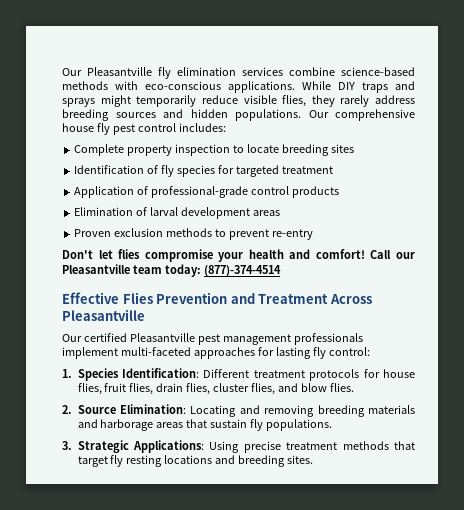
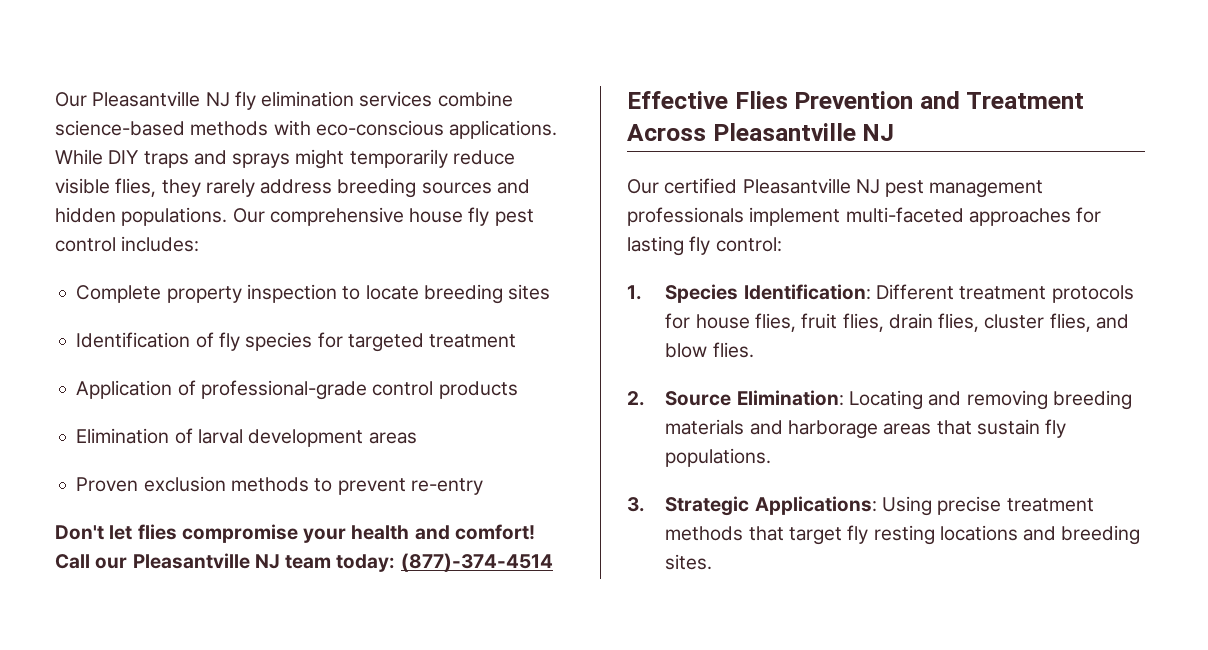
(152, 71) none -> [205,92,230,107] NJ
(130, 269) none -> [254,554,280,569] NJ
(145, 315) none -> [862,124,895,141] NJ
(195, 337) none -> [855,179,880,194] NJ

